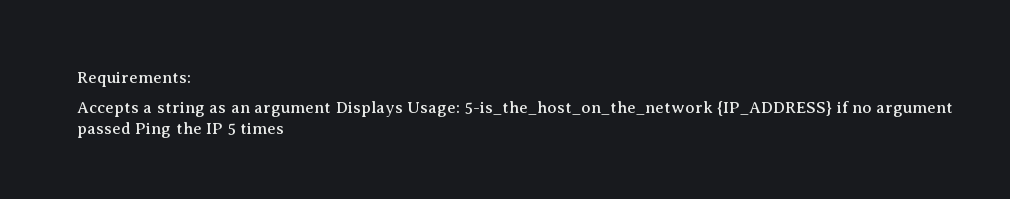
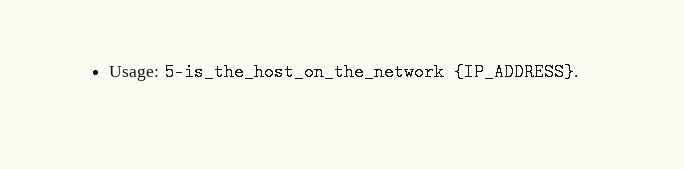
[77,71,191,87] [77,101,954,117] [77,122,285,138] Requirements: // Accepts a string as an argument Displays Usage: 5-is_the_host_on_the_network {IP_ADDRESS} if no argument passed Ping the IP 5 times -> [109,63,578,81] Usage: 5-is_the_host_on_the_network {IP_ADDRESS}.

